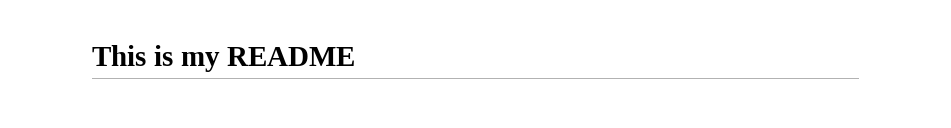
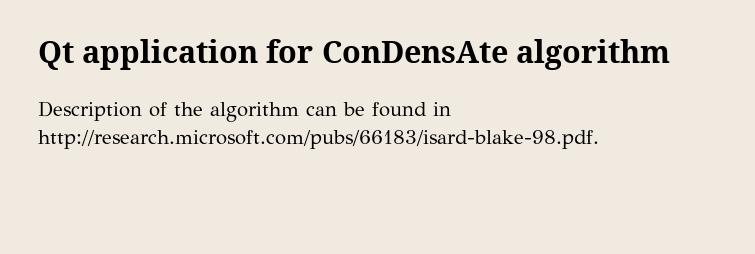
[92,45,356,72] This is my README -> [38,39,670,70] [38,101,451,122] [38,130,599,149] Qt application for ConDensAte algorithm // Description of the algorithm can be found in http://research.microsoft.com/pubs/66183/isard-blake-98.pdf.

